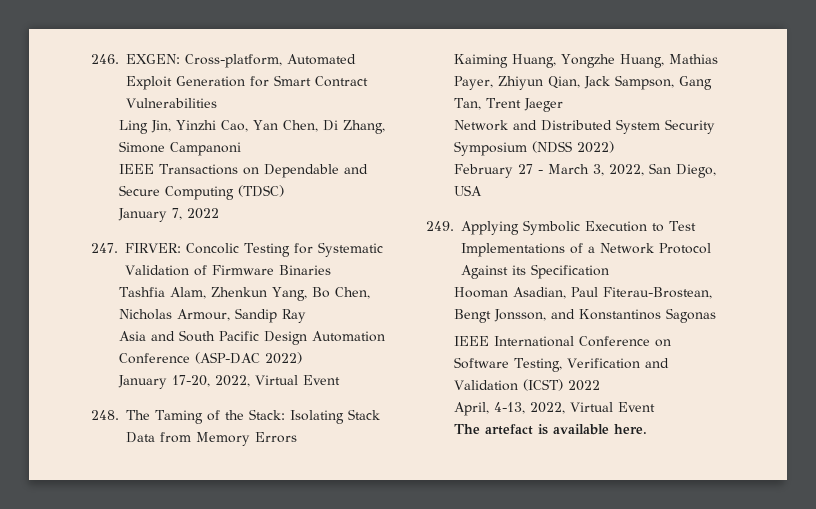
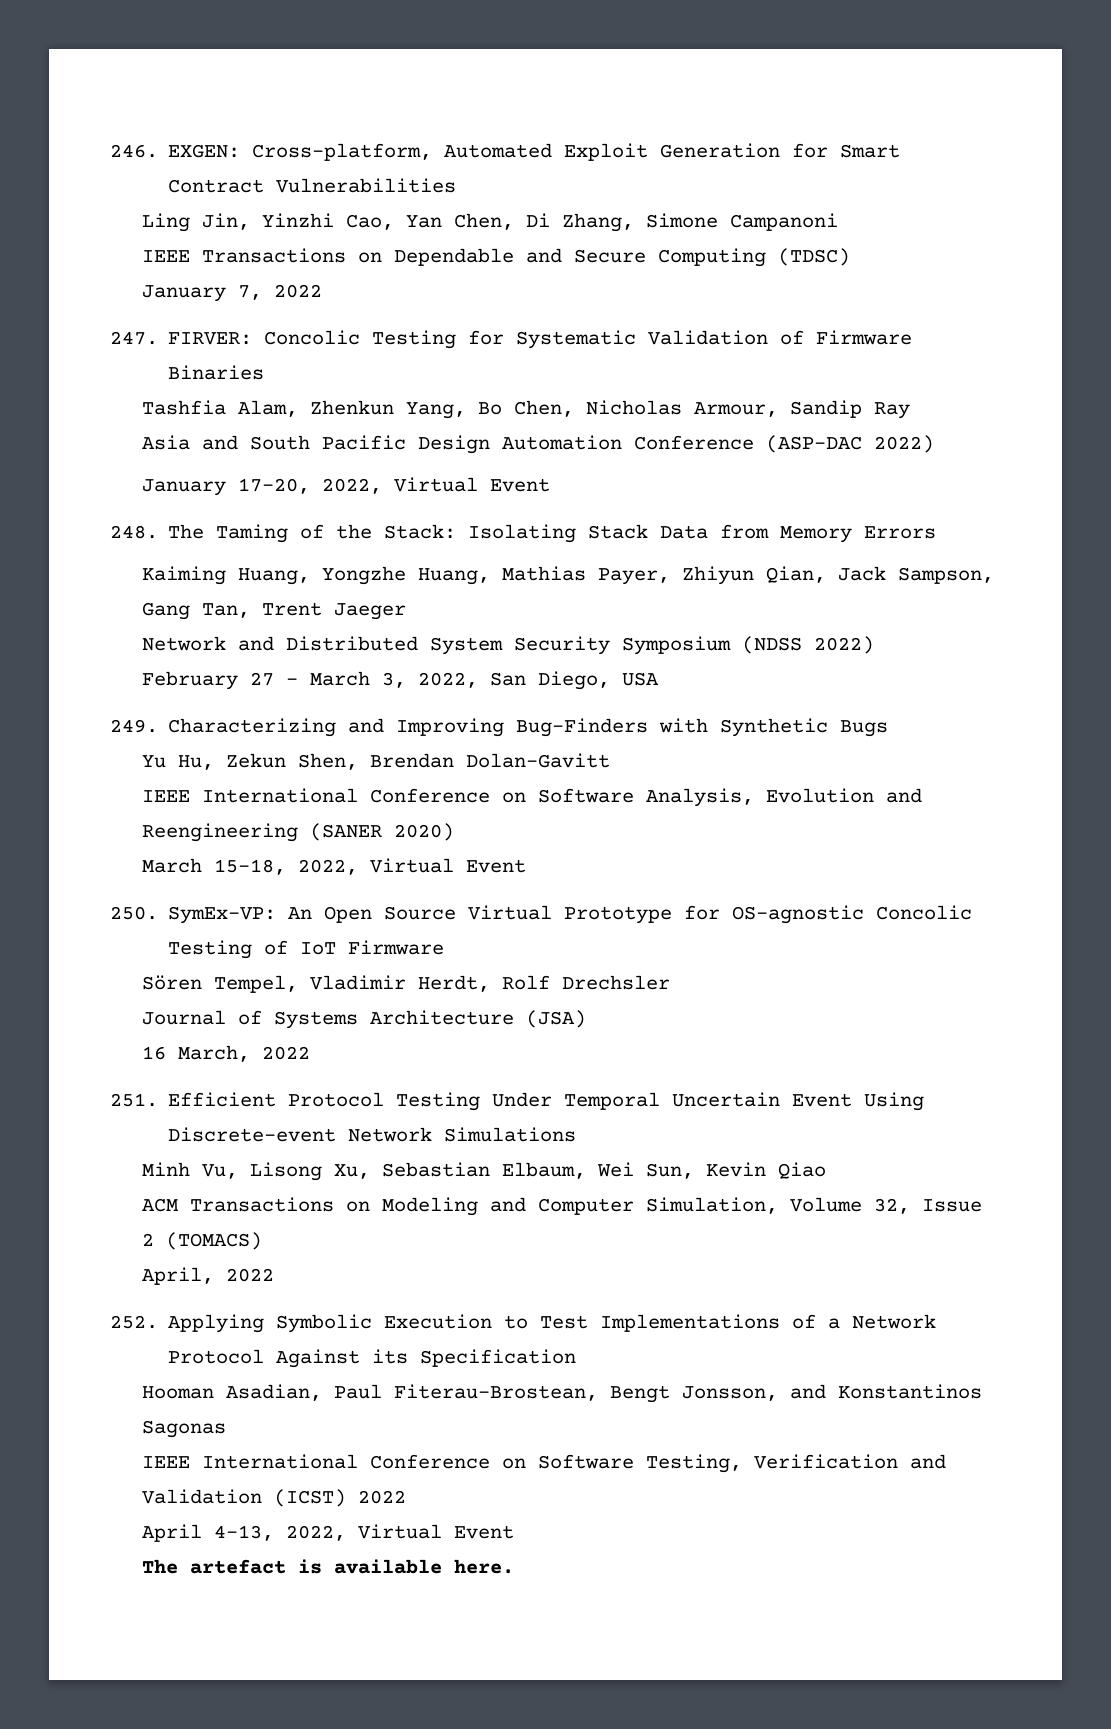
(454, 226) none -> [168,718,889,737] [141,753,610,770] [141,788,922,807] [141,823,454,842] [141,858,526,875] [110,905,973,924] [168,940,445,959] [141,975,670,993] [141,1010,586,1029] [141,1045,310,1062] [110,1092,925,1111] [168,1127,577,1142] [141,1162,826,1181] [141,1197,982,1216] [141,1232,262,1250] [141,1267,274,1285] [110,1315,158,1329] Characterizing and Improving Bug-Finders with Synthetic Bugs // Yu Hu, Zekun Shen, Brendan Dolan-Gavitt // IEEE International Conference on Software Analysis, Evolution and Reengineering (SANER 2020) // March 15-18, 2022, Virtual Event // 250. SymEx-VP: An Open Source Virtual Prototype for OS-agnostic Concolic Testing of IoT Firmware // Sören Tempel, Vladimir Herdt, Rolf Drechsler // Journal of Systems Architecture (JSA) // 16 March, 2022 // 251. Efficient Protocol Testing Under Temporal Uncertain Event Using Discrete-event Network Simulations // Minh Vu, Lisong Xu, Sebastian Elbaum, Wei Sun, Kevin Qiao // ACM Transactions on Modeling and Computer Simulation, Volume 32, Issue 2 (TOMACS) // April, 2022 // 252.
[453,402,489,416] April, -> [141,1524,202,1542] April

